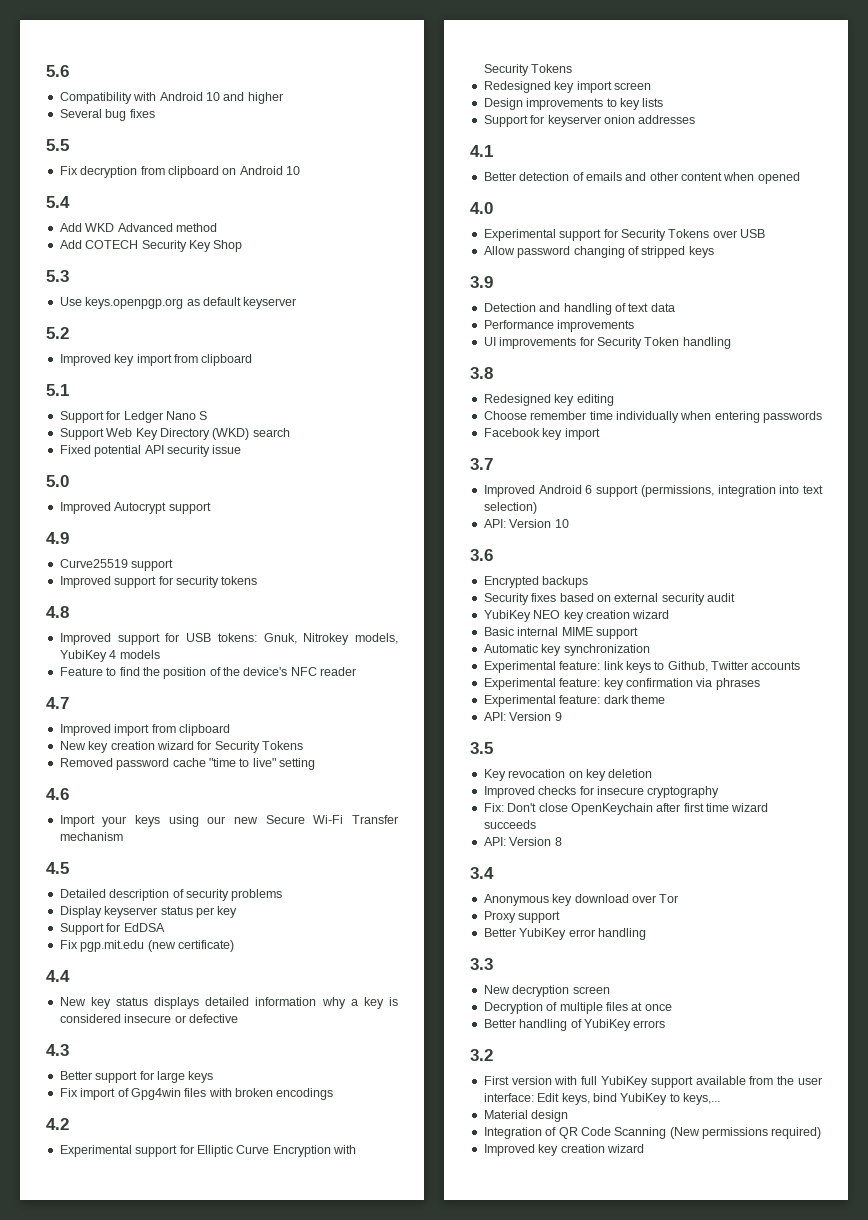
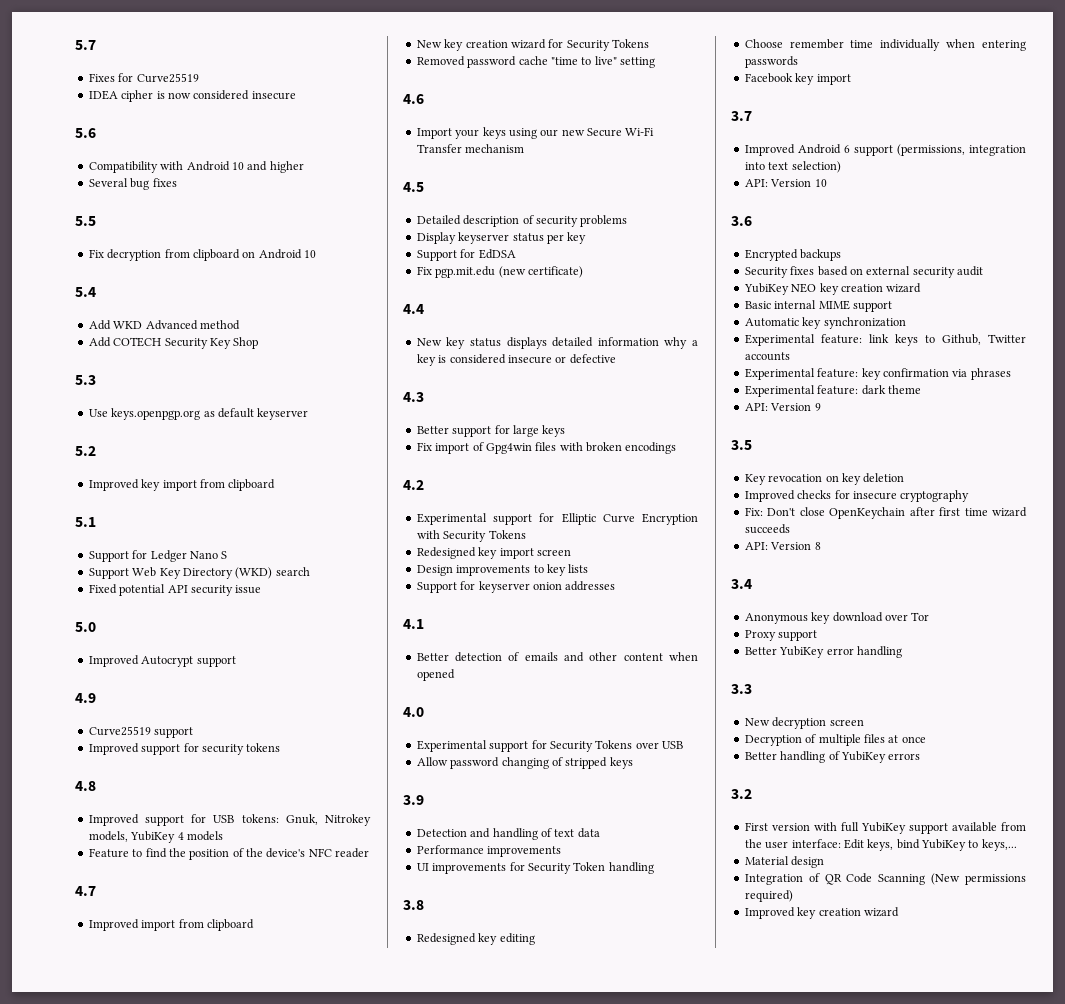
(46, 71) none -> [75,40,96,50] [88,73,199,83] [88,90,296,102] 5.7 // Fixes for Curve25519 // IDEA cipher is now considered insecure //

